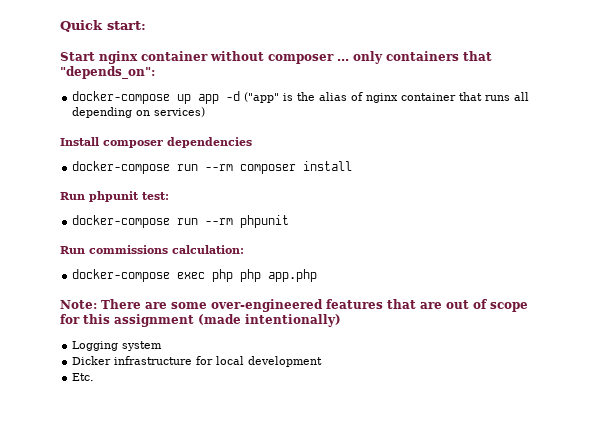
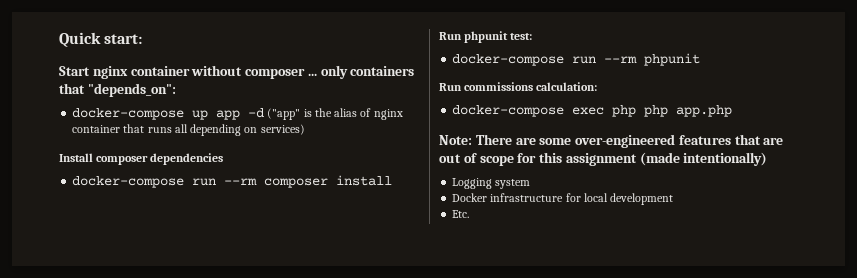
[72,356,112,365] Dicker -> [452,193,488,202] Docker

